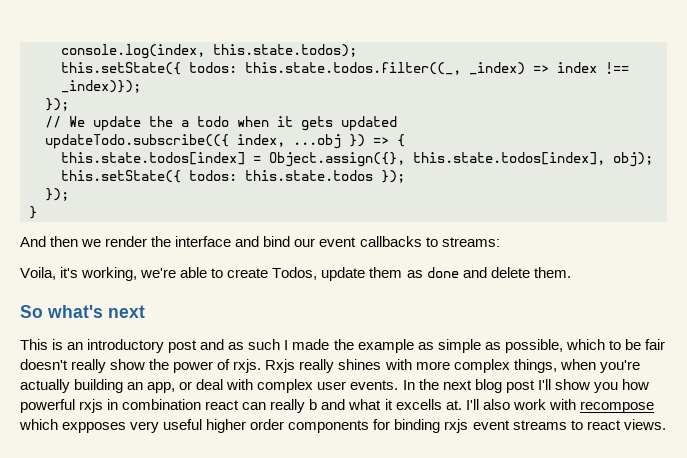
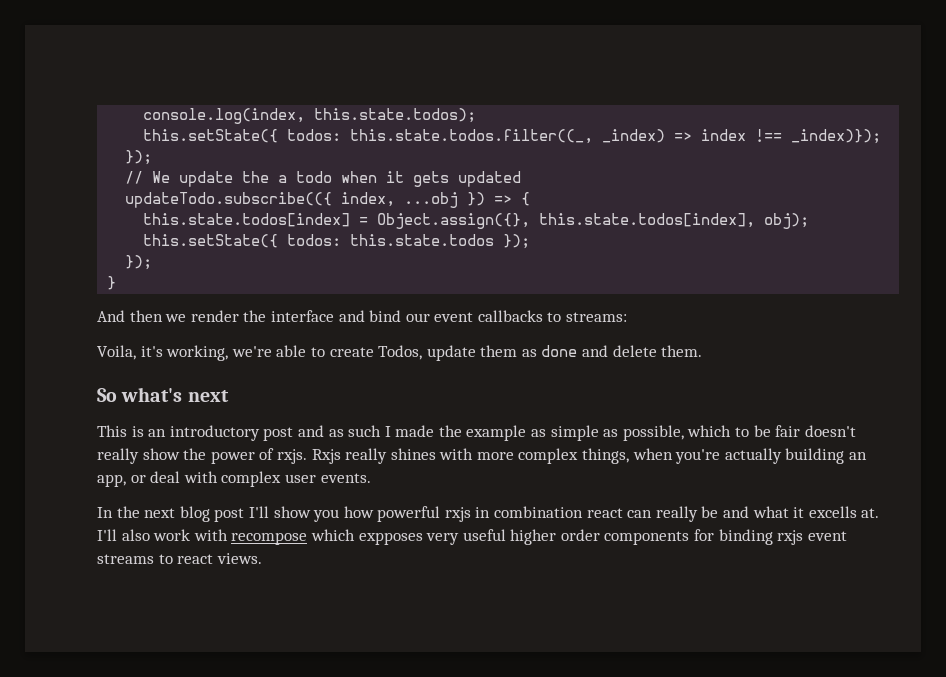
(399, 385) none -> (371, 478) //
[309,399,318,410] b -> [701,506,719,518] be

